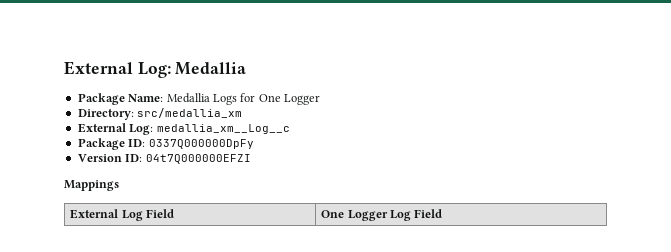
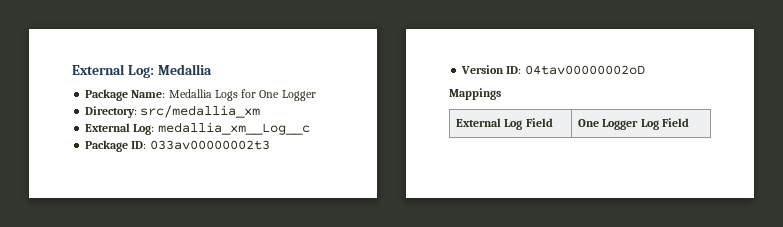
[148,139,254,149] 0337Q000000DpFy -> [149,140,270,150] 033av00000002t3
[145,154,251,164] 04t7Q000000EFZI -> [524,65,645,75] 04tav00000002oD

